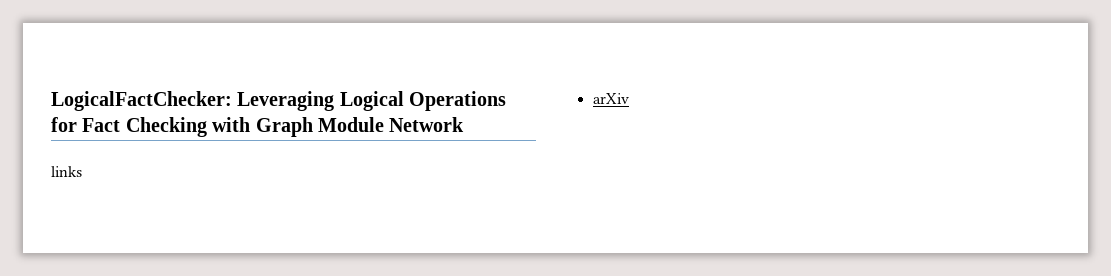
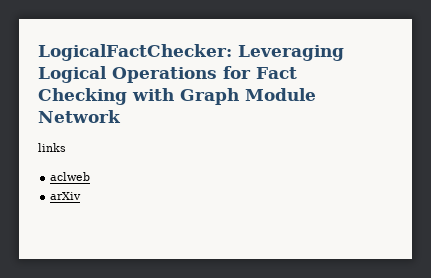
(82, 171) none -> [50,172,91,181] // aclweb

